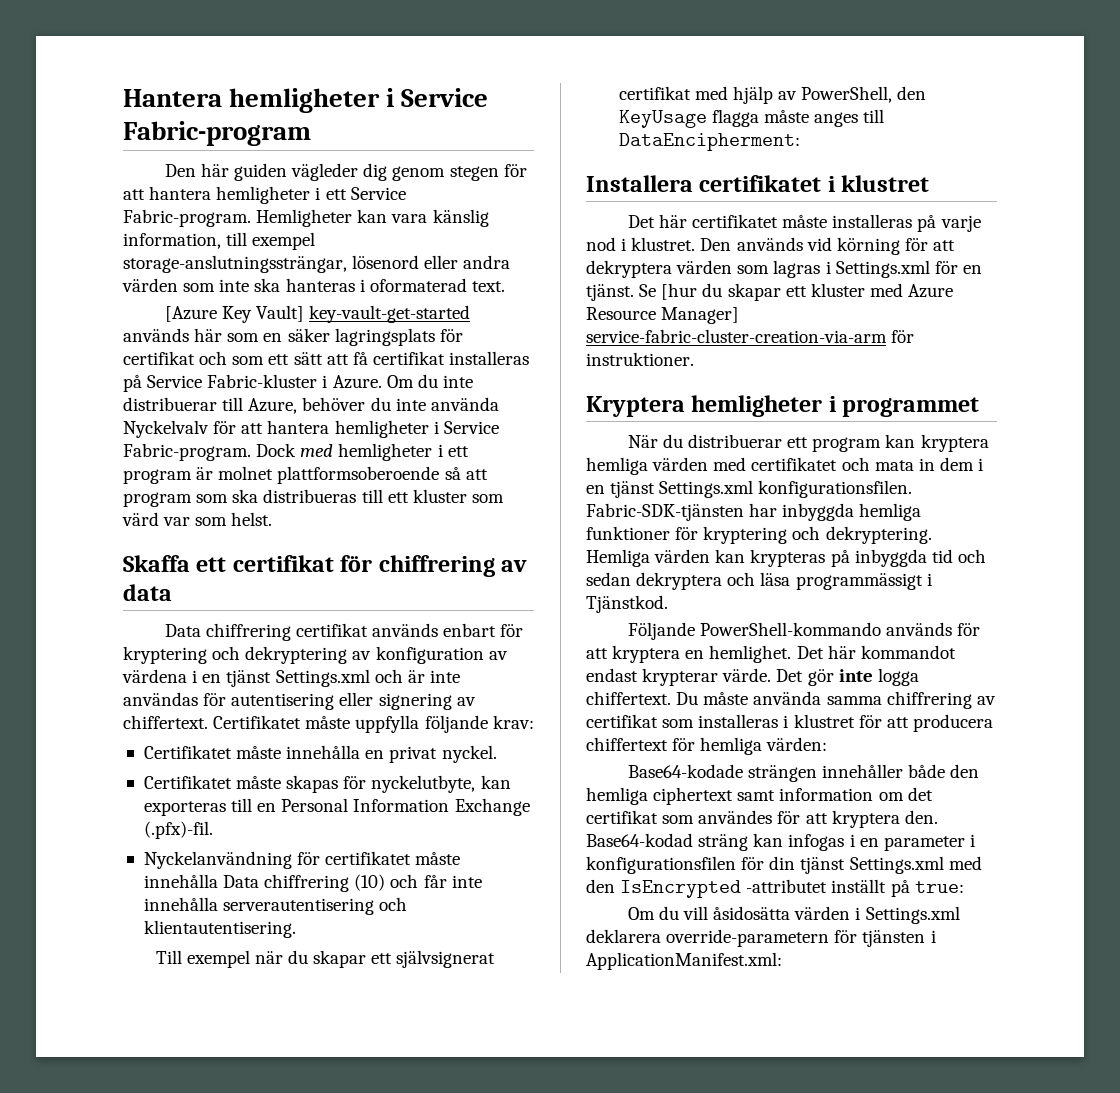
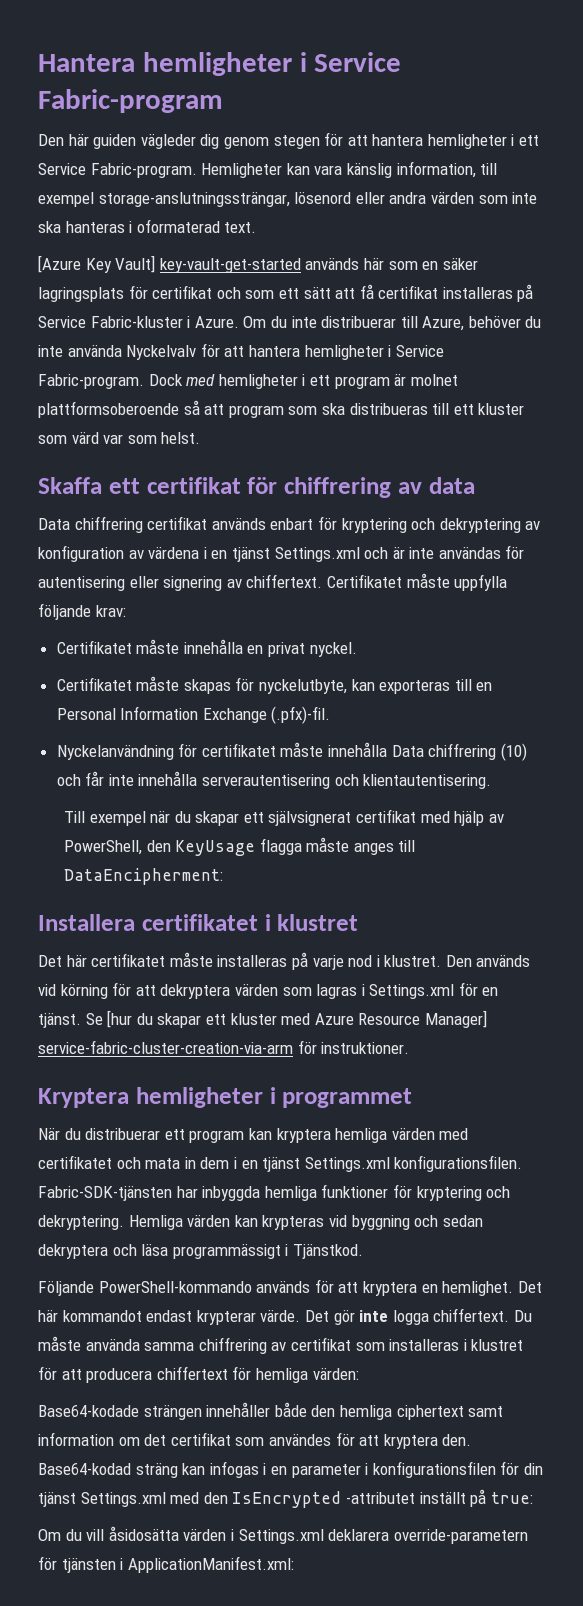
[830,549,953,567] på inbyggda tid -> [328,1215,410,1230] vid byggning

